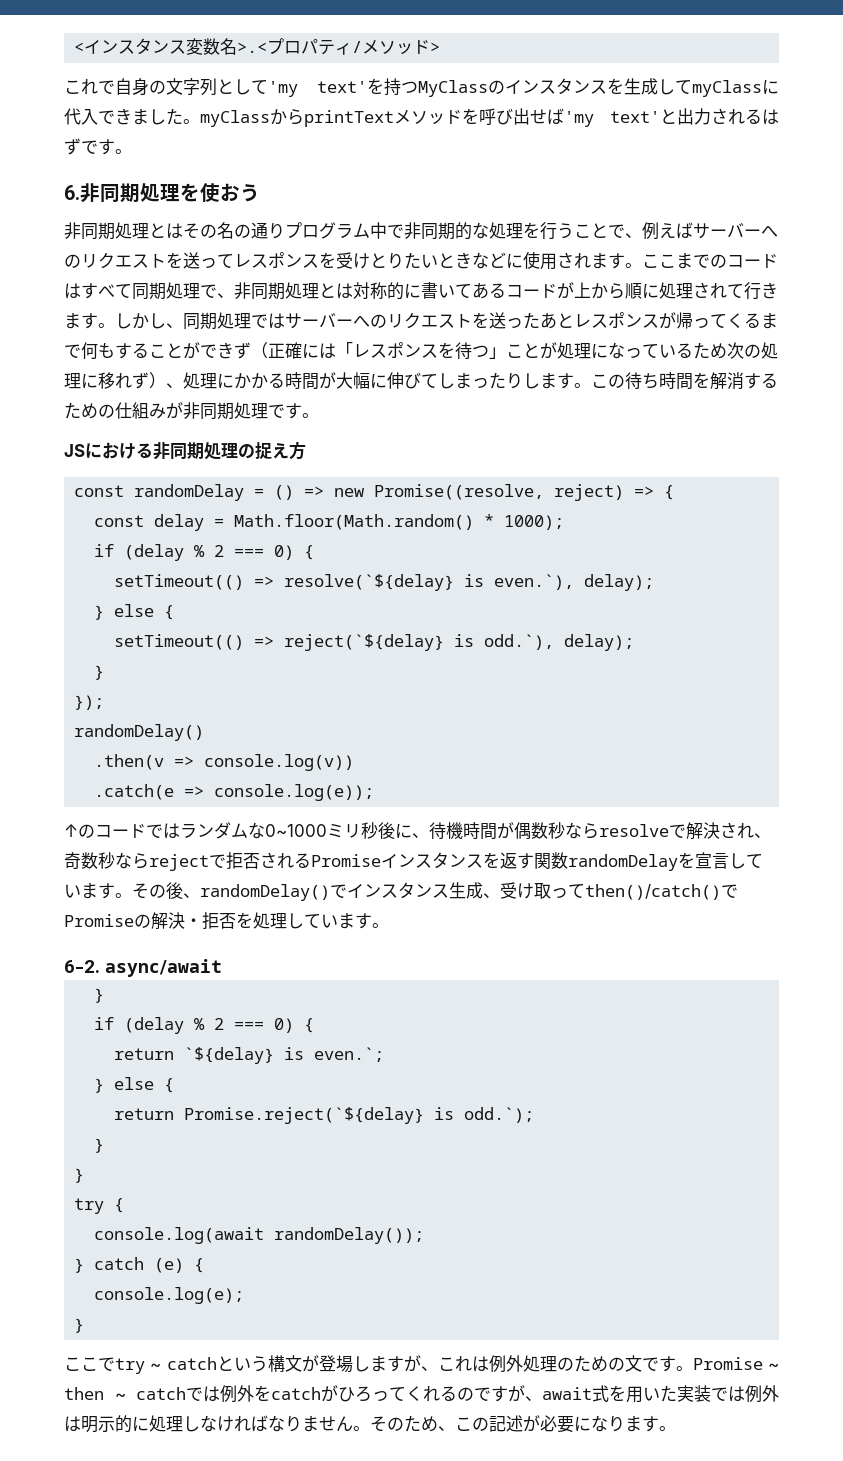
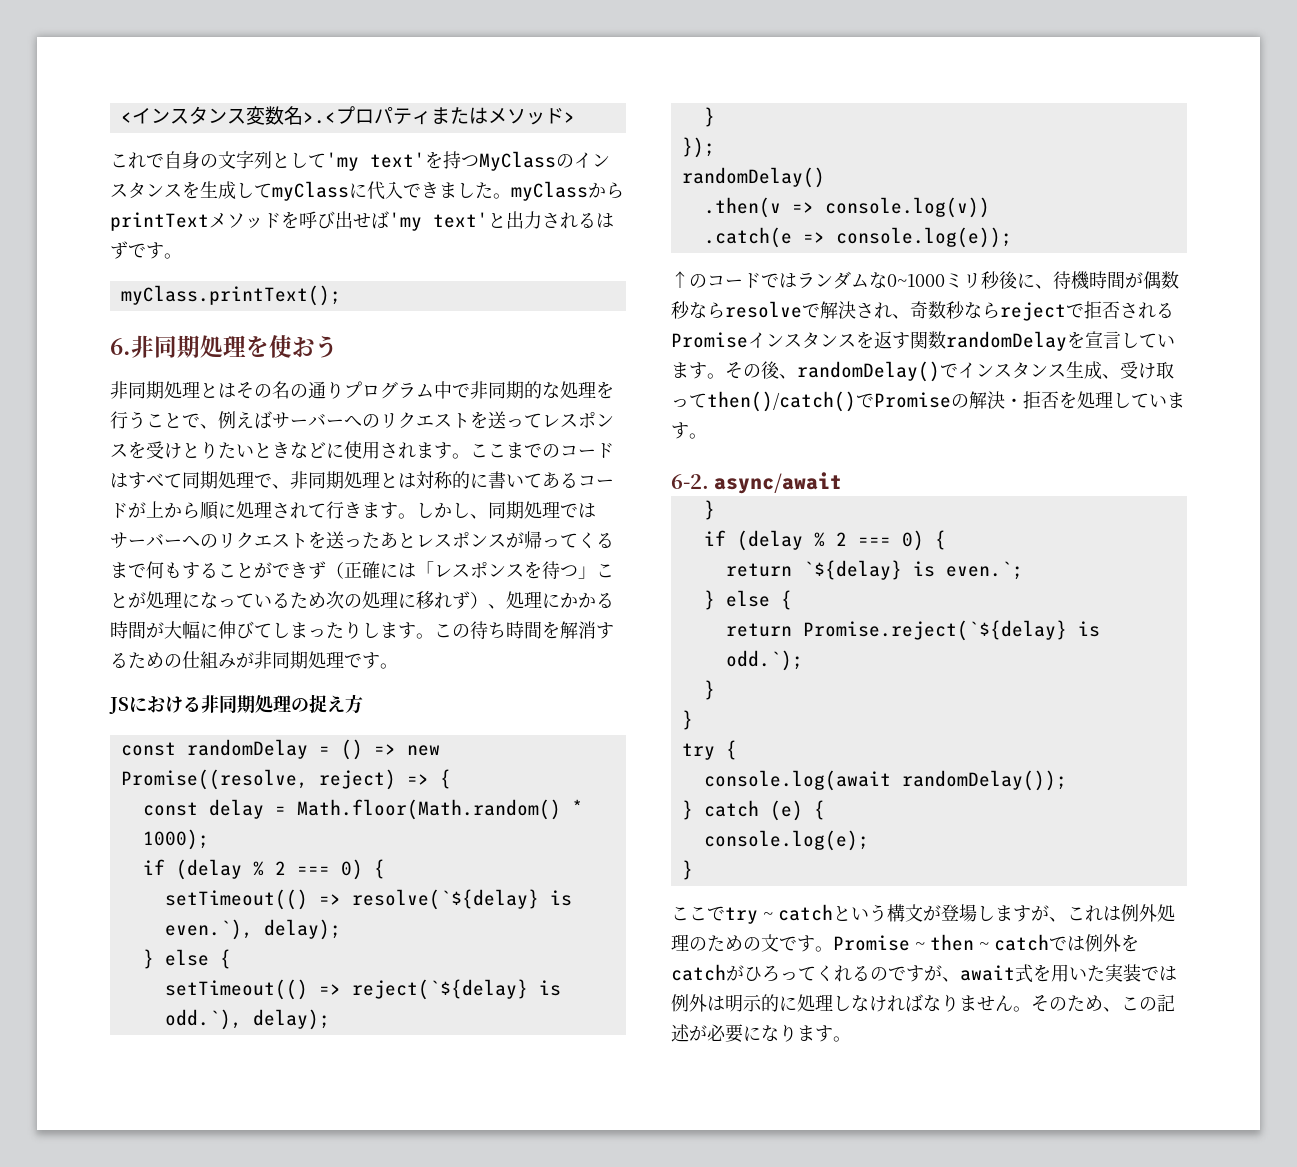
[352,41,363,53] / -> [430,107,488,124] または
(132, 151) none -> [120,285,341,306] // myClass.printText();

